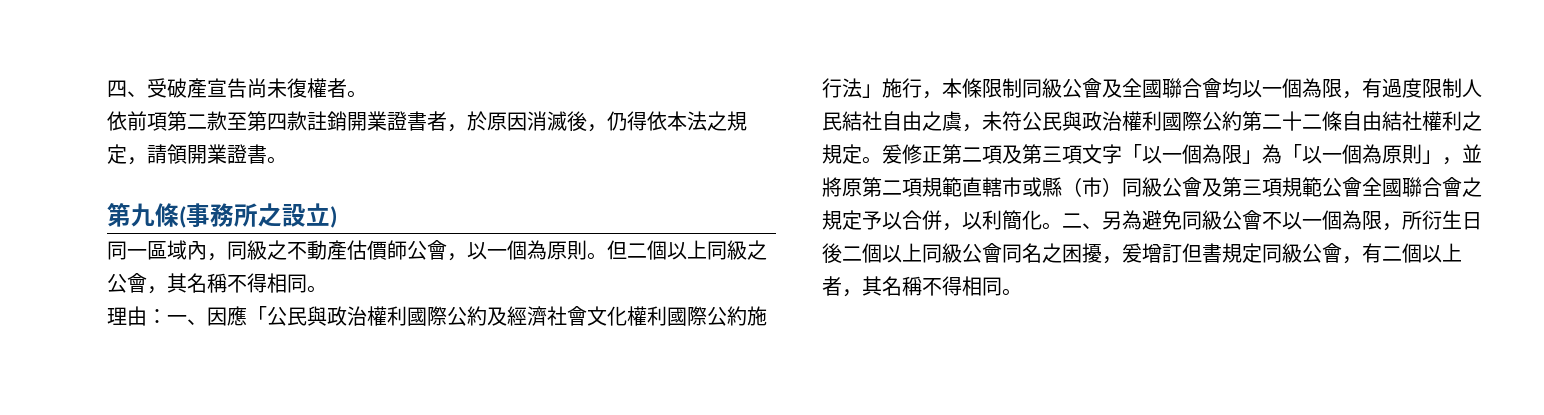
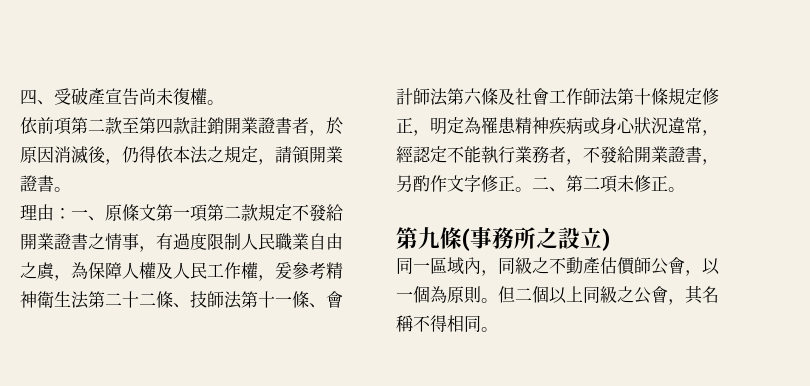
[327,78,347,98] 者 -> (207, 96) none
(287, 160) none -> [20,204,343,222] [20,233,343,252] [20,262,343,281] [20,291,343,309] [396,88,719,106] [396,117,719,136] [396,146,719,165] [396,175,685,193] // 理由：一、原條文第一項第二款規定不發給開業證書之情事，有過度限制人民職業自由之虞，為保障人權及人民工作權，爰參考精神衛生法第二十二條、技師法第十一條、會計師法第六條及社會工作師法第十條規定修正，明定為罹患精神疾病或身心狀況違常，經認定不能執行業務者，不發給開業證書，另酌作文字修正。二、第二項未修正。
[107,306,767,326] [822,78,1482,99] [822,111,1482,132] [822,144,1482,165] [822,177,1482,197] [822,210,1482,231] [822,243,1462,264] [822,276,1022,297] // 理由：一、因應「公民與政治權利國際公約及經濟社會文化權利國際公約施行法」施行，本條限制同級公會及全國聯合會均以一個為限，有過度限制人民結社自由之虞，未符公民與政治權利國際公約第二十二條自由結社權利之規定。爰修正第二項及第三項文字「以一個為限」為「以一個為原則」，並將原第二項規範直轄市或縣（市）同級公會及第三項規範公會全國聯合會之規定予以合併，以利簡化。二、另為避免同級公會不以一個為限，所衍生日後二個以上同級公會同名之困擾，爰增訂但書規定同級公會，有二個以上者，其名稱不得相同。 -> (498, 329) none

